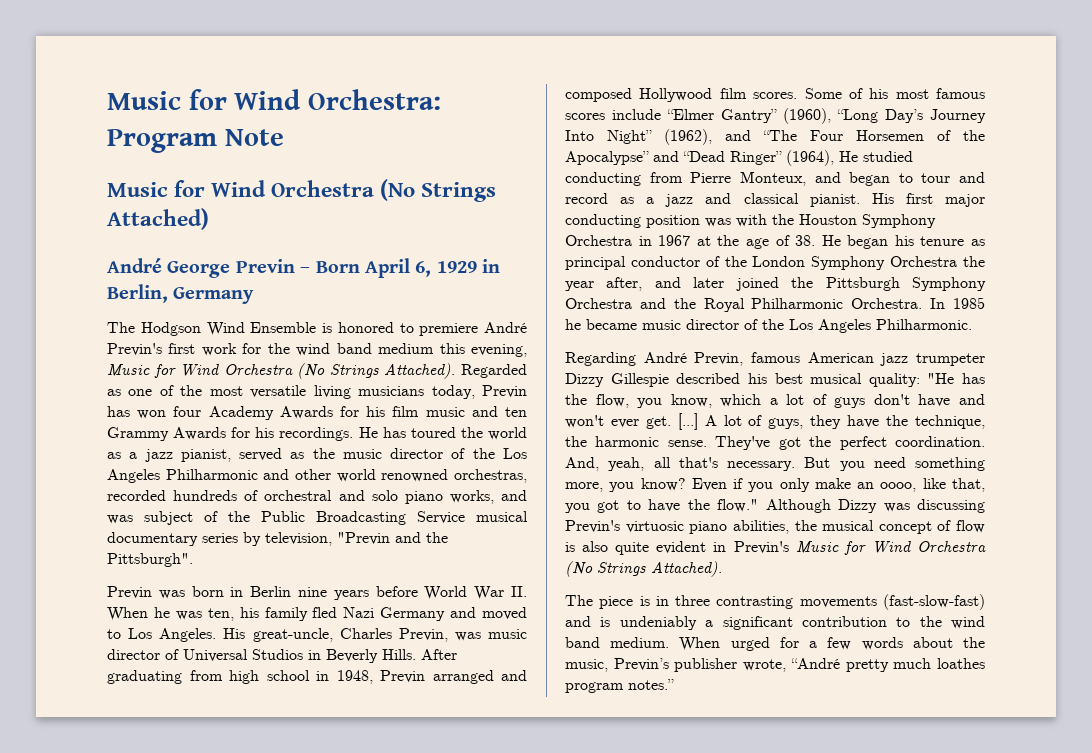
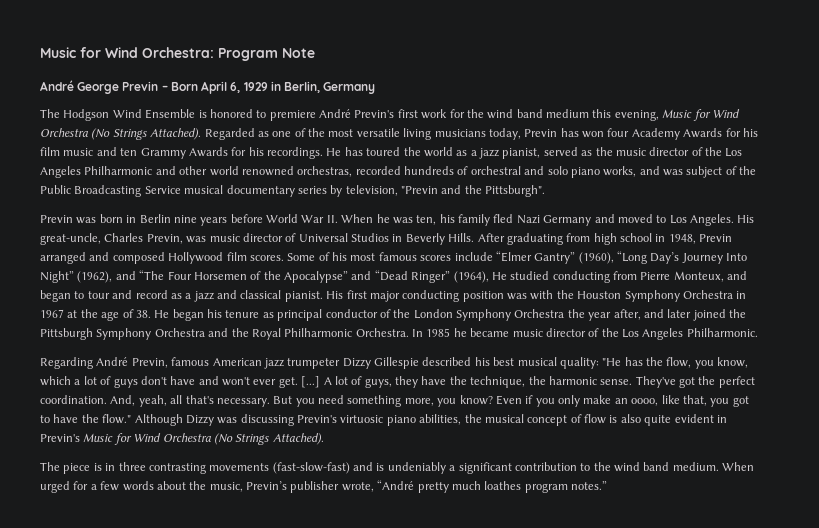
[107,179,497,202] [107,208,209,230] // Music for Wind Orchestra (No Strings Attached) -> (315, 53) none

